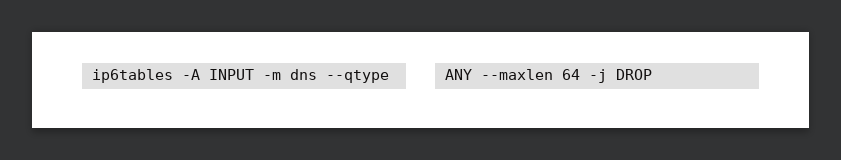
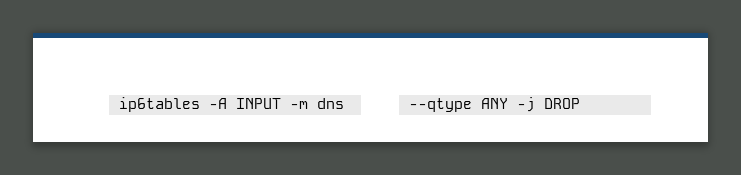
[480,69,580,80] --maxlen 64 -> (508, 103) none

